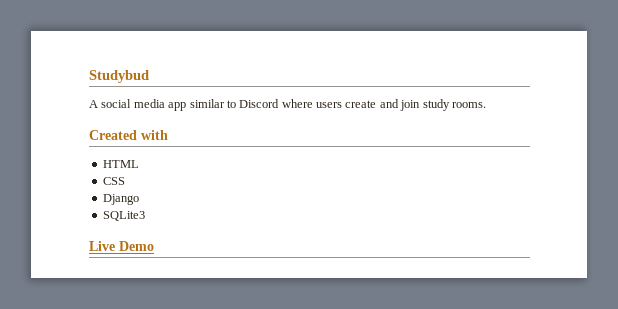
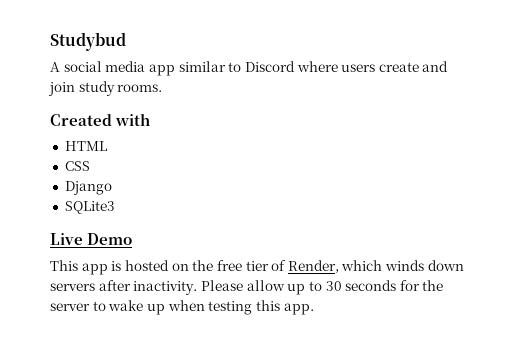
(154, 246) none -> [50,260,464,275] [50,280,444,295] [50,300,314,315] // This app is hosted on the free tier of Render, which winds down servers after inactivity. Please allow up to 30 seconds for the server to wake up when testing this app.

